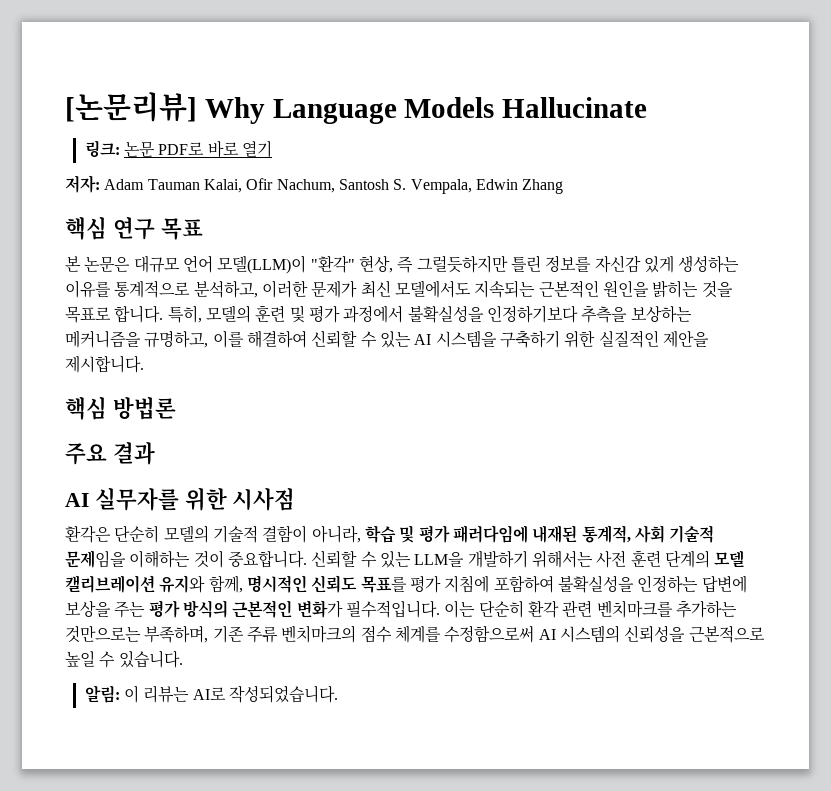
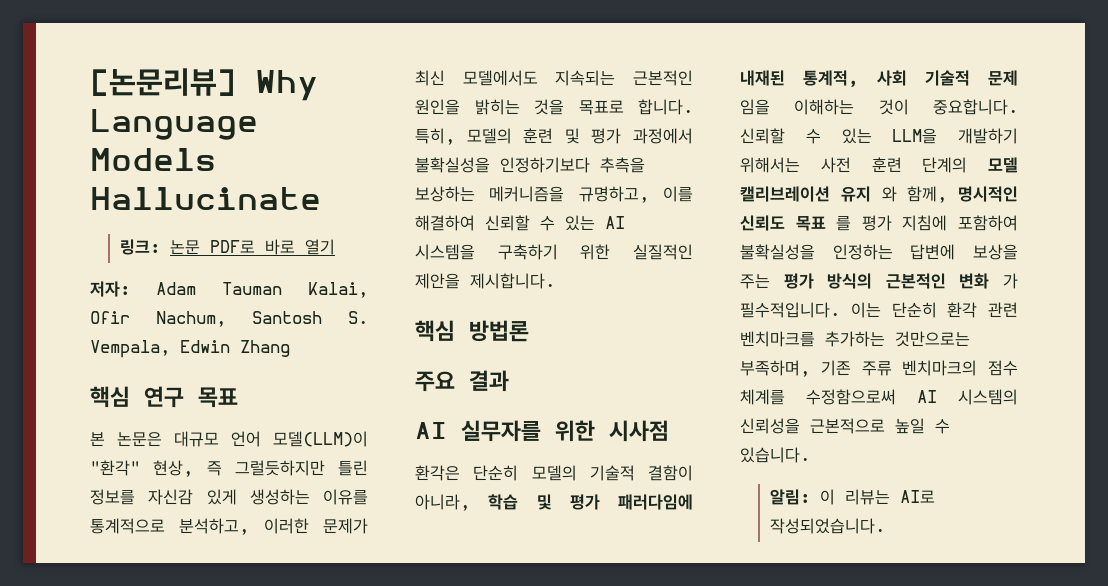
[65,550,126,568] 문제임을 -> [988,70,1018,86] [740,99,770,115] 문제 임을
[159,575,206,593] 유지와 -> [840,186,897,202] 유지 와
[360,576,407,593] 목표를 -> [795,216,852,231] 목표 를
[296,600,343,618] 변화가 -> [959,273,1018,289] 변화 가

